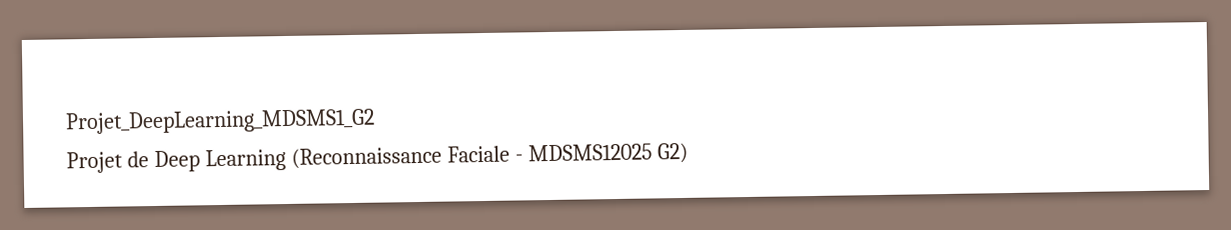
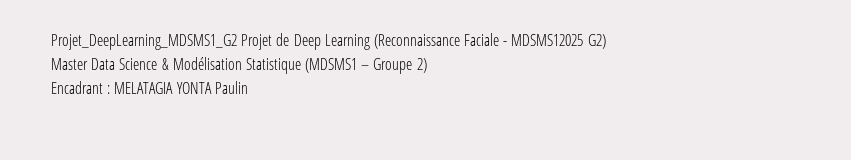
(375, 121) // -> (237, 42) none
(688, 153) none -> [51,57,427,74] [51,81,248,94] // Master Data Science & Modélisation Statistique (MDSMS1 – Groupe 2) // Encadrant : MELATAGIA YONTA Paulin

